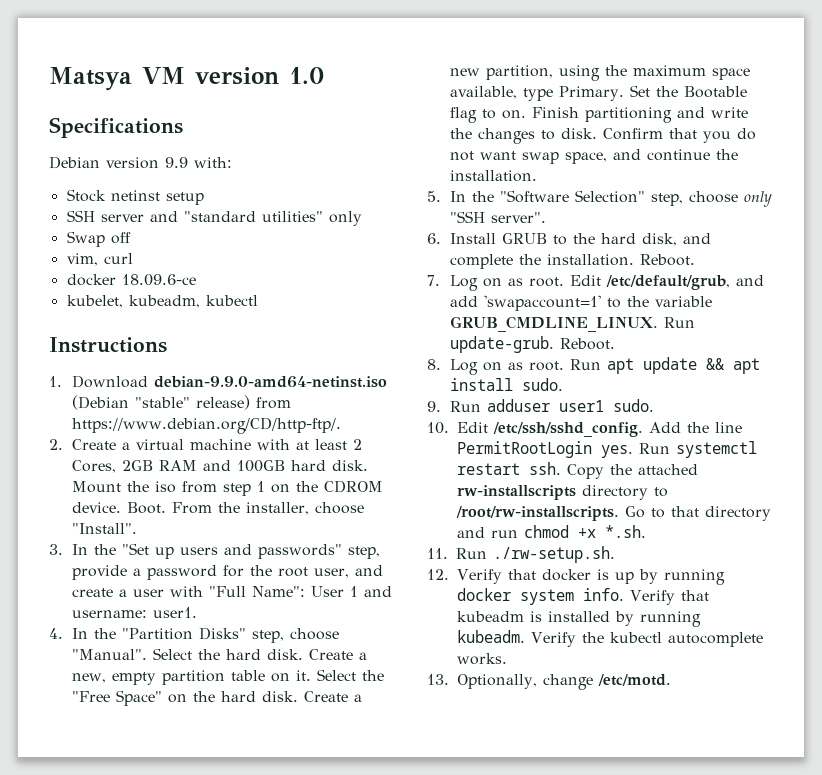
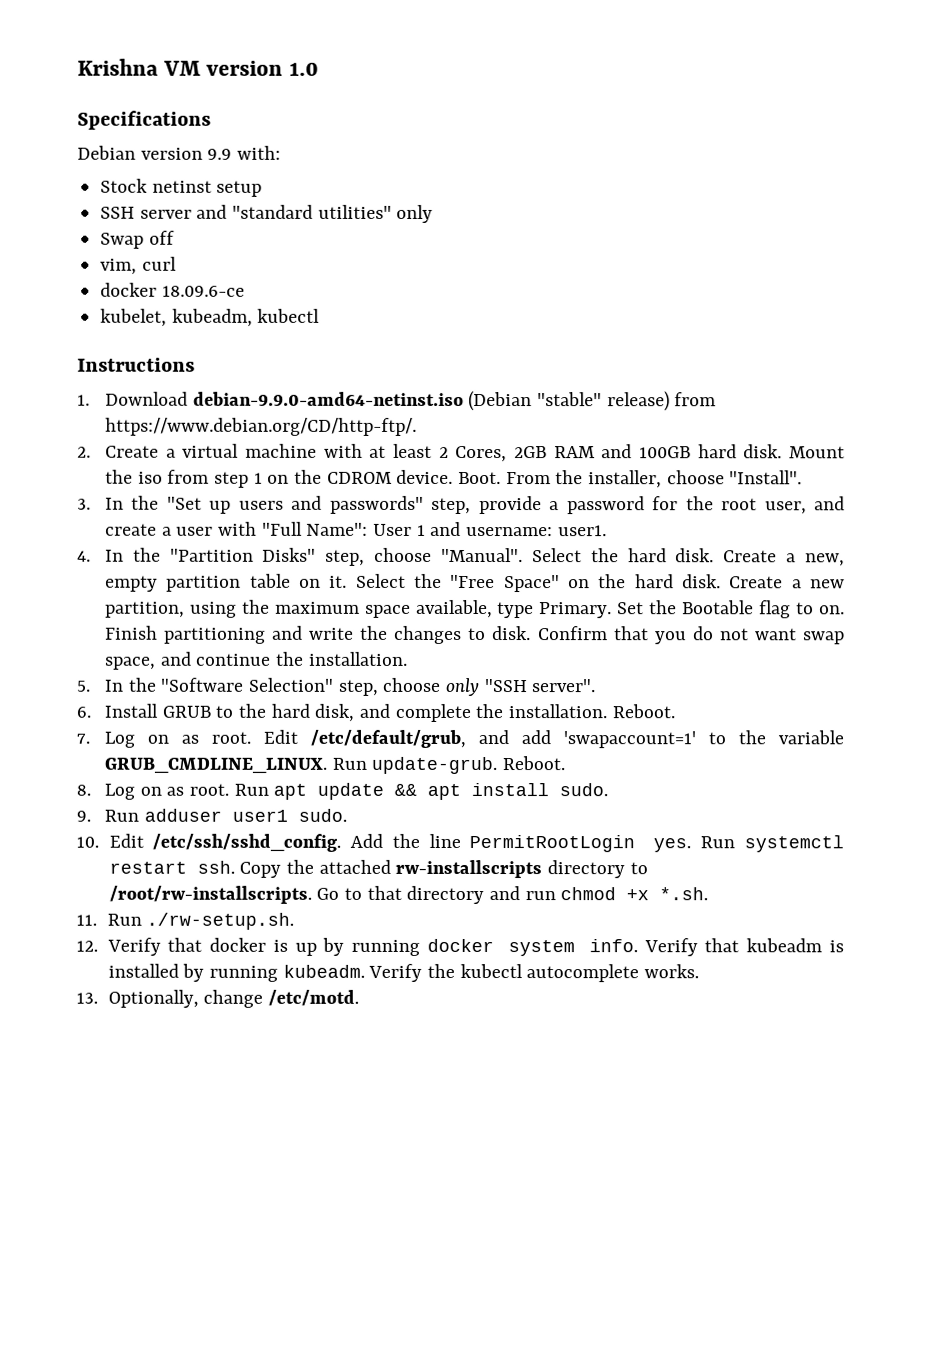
[49,67,132,91] Matsya -> [77,58,159,76] Krishna

